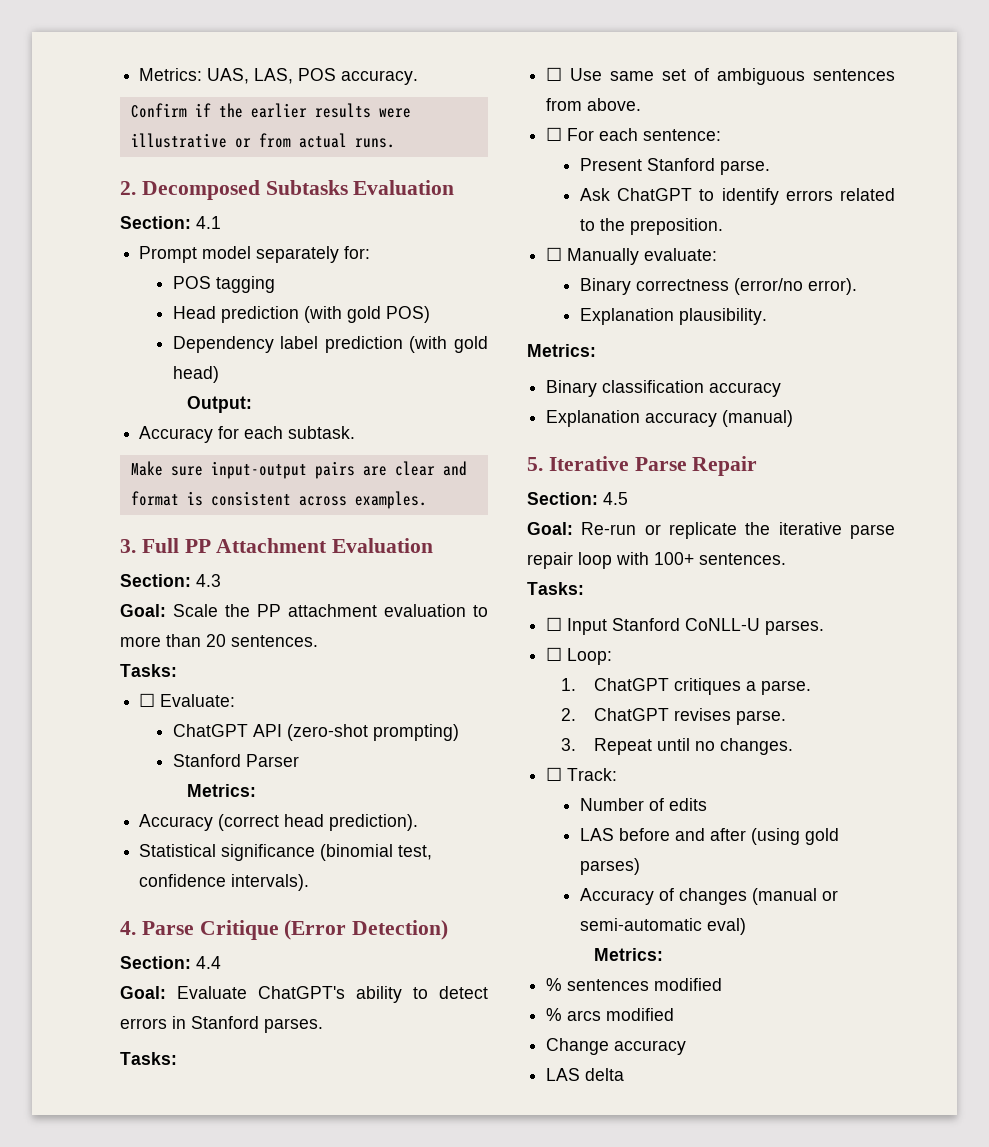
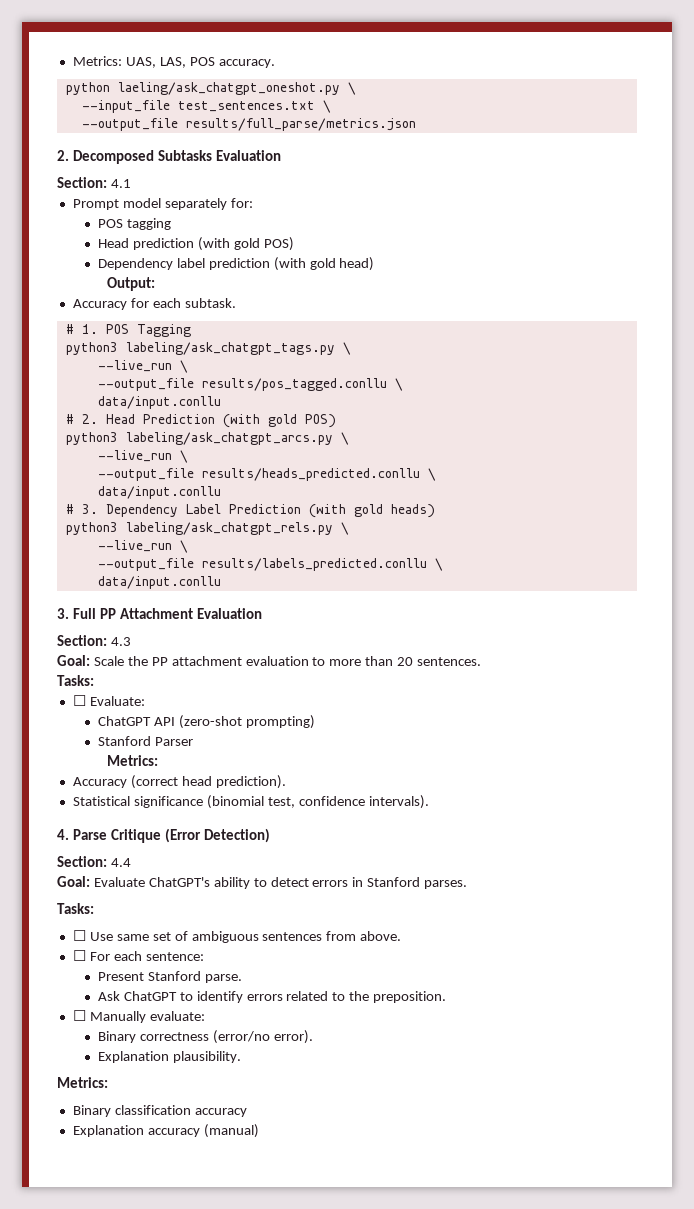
[130,103,411,118] [130,133,395,148] Confirm if the earlier results were illustrative or from actual runs. -> [65,82,356,95] [81,100,331,113] [81,118,416,131] python laeling/ask_chatgpt_oneshot.py \ // --input_file test_sentences.txt \ // --output_file results/full_parse/metrics.json
[130,461,467,479] [130,491,427,509] Make sure input-output pairs are clear and format is consistent across examples. -> [65,324,191,337] [65,342,351,355] [97,360,188,373] [97,378,403,391] [97,396,221,409] [65,414,336,428] [65,432,349,445] [97,450,188,463] [97,468,436,481] [97,486,221,499] [65,504,435,518] [65,522,349,535] [97,540,188,553] [97,558,443,571] [97,576,221,589] # 1. POS Tagging // python3 labeling/ask_chatgpt_tags.py \ // --live_run \ // --output_file results/pos_tagged.conllu \ // data/input.conllu // # 2. Head Prediction (with gold POS) // python3 labeling/ask_chatgpt_arcs.py \ // --live_run \ // --output_file results/heads_predicted.conllu \ // data/input.conllu // # 3. Dependency Label Prediction (with gold heads) // python3 labeling/ask_chatgpt_rels.py \ // --live_run \ // --output_file results/labels_predicted.conllu \ // data/input.conllu
[527,456,758,476] [527,492,628,505] [527,522,895,539] [527,552,786,569] [527,582,584,595] [546,617,825,635] [546,647,613,665] [560,678,812,695] [560,708,787,725] [560,738,794,755] [546,767,618,781] [579,798,707,811] [579,828,839,845] [579,858,640,875] [579,888,838,905] [579,918,746,935] [594,948,664,961] [546,978,723,991] [546,1008,675,1021] [546,1038,687,1055] [546,1068,625,1081] // 5. Iterative Parse Repair // Section: 4.5 // Goal: Re-run or replicate the iterative parse repair loop with 100+ sentences. // Tasks: // ☐ Input Stanford CoNLL-U parses. // ☐ Loop: // 1. ChatGPT critiques a parse. // 2. ChatGPT revises parse. // 3. Repeat until no changes. // ☐ Track: // Number of edits // LAS before and after (using gold parses) // Accuracy of changes (manual or semi-automatic eval) // Metrics: // % sentences modified // % arcs modified // Change accuracy // LAS delta -> (259, 1131) none

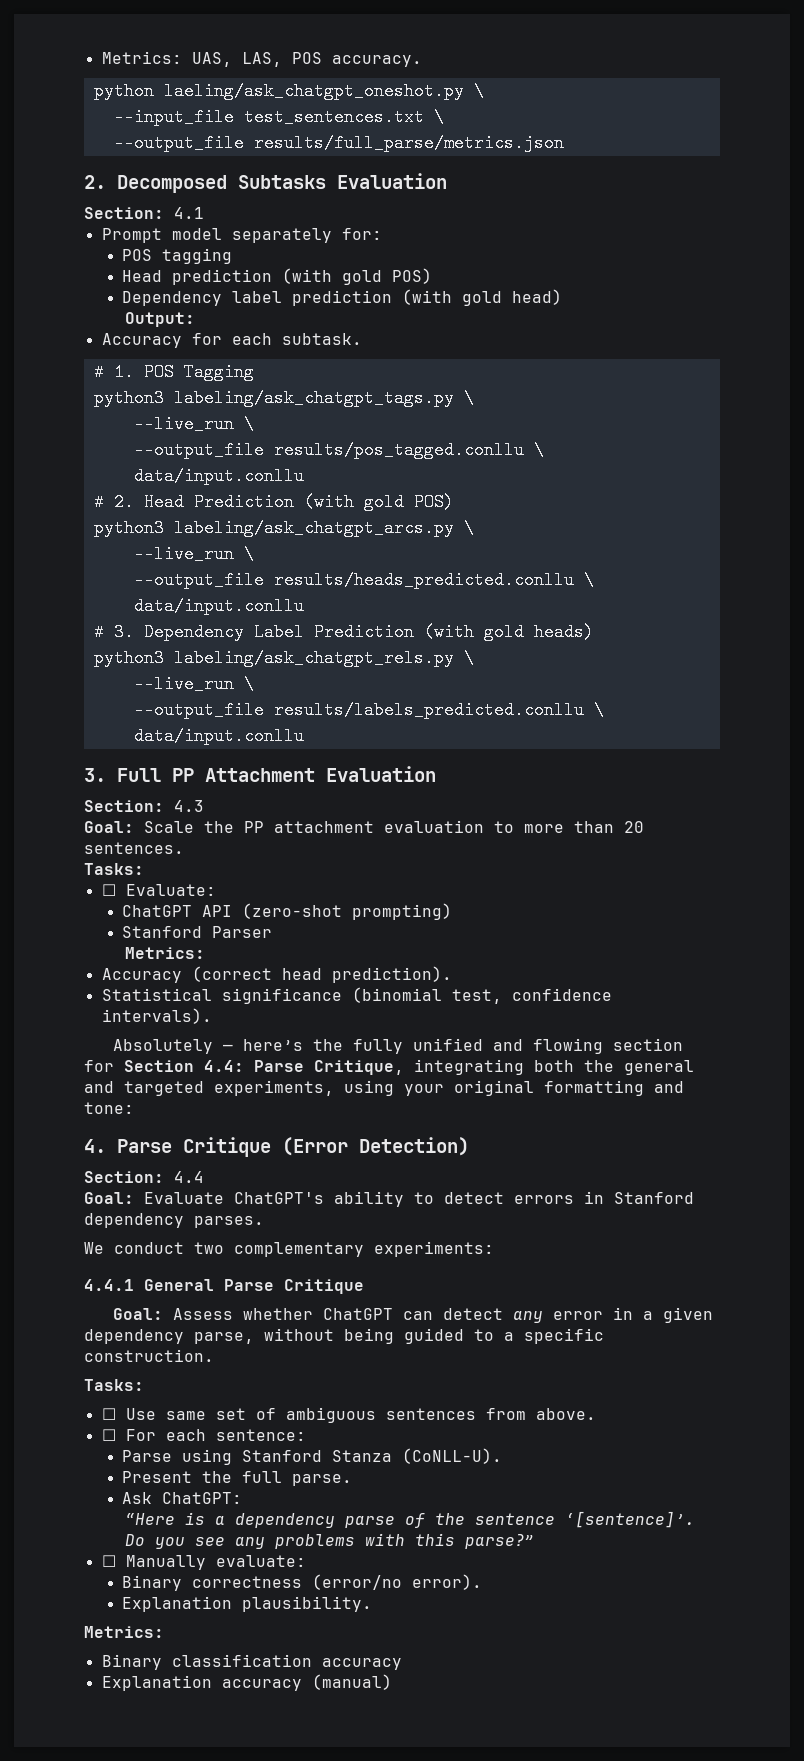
(429, 802) none -> [112,1038,683,1054] [84,1059,694,1075] [84,1080,684,1096] [84,1102,134,1114] // Absolutely — here’s the fully unified and flowing section for Section 4.4: Parse Critique, integrating both the general and targeted experiments, using your original formatting and tone:
(421, 882) none -> [84,1213,184,1228] dependency
(468, 884) none -> [84,1241,494,1257] [84,1279,364,1294] [112,1307,713,1323] [84,1328,604,1344] [84,1349,214,1362] // We conduct two complementary experiments: // 4.4.1 General Parse Critique // Goal: Assess whether ChatGPT can detect any error in a given dependency parse, without being guided to a specific construction.
(204, 956) none -> [122,1448,503,1465] // Parse using Stanford Stanza (CoNLL-U).
[147,971,201,981] Stanford -> [202,1471,283,1483] the full
[123,991,447,1003] ChatGPT to identify errors related to the preposition. -> [162,1492,243,1504] [125,1511,696,1528] [125,1533,536,1549] ChatGPT: // “Here is a dependency parse of the sentence ‘[sentence]’. Do you see any problems with this parse?”

